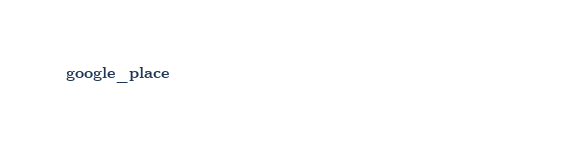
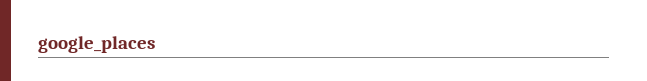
[66,67,169,83] google_place -> [38,36,155,53] google_places

